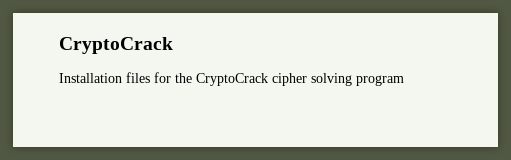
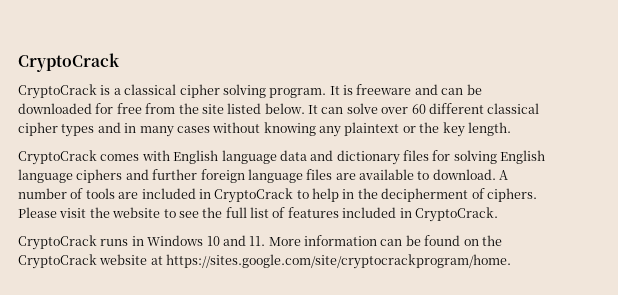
[59,72,404,86] Installation files for the CryptoCrack cipher solving program -> [18,84,482,99] [18,103,540,114] [18,122,511,137] [18,150,546,165] [18,169,509,183] [18,188,537,203] [18,207,498,222] [18,235,502,250] [18,254,512,269] CryptoCrack is a classical cipher solving program. It is freeware and can be downloaded for free from the site listed below. It can solve over 60 different classical cipher types and in many cases without knowing any plaintext or the key length. // CryptoCrack comes with English language data and dictionary files for solving English language ciphers and further foreign language files are available to download. A number of tools are included in CryptoCrack to help in the decipherment of ciphers. Please visit the website to see the full list of features included in CryptoCrack. // CryptoCrack runs in Windows 10 and 11. More information can be found on the CryptoCrack website at https://sites.google.com/site/cryptocrackprogram/home.

